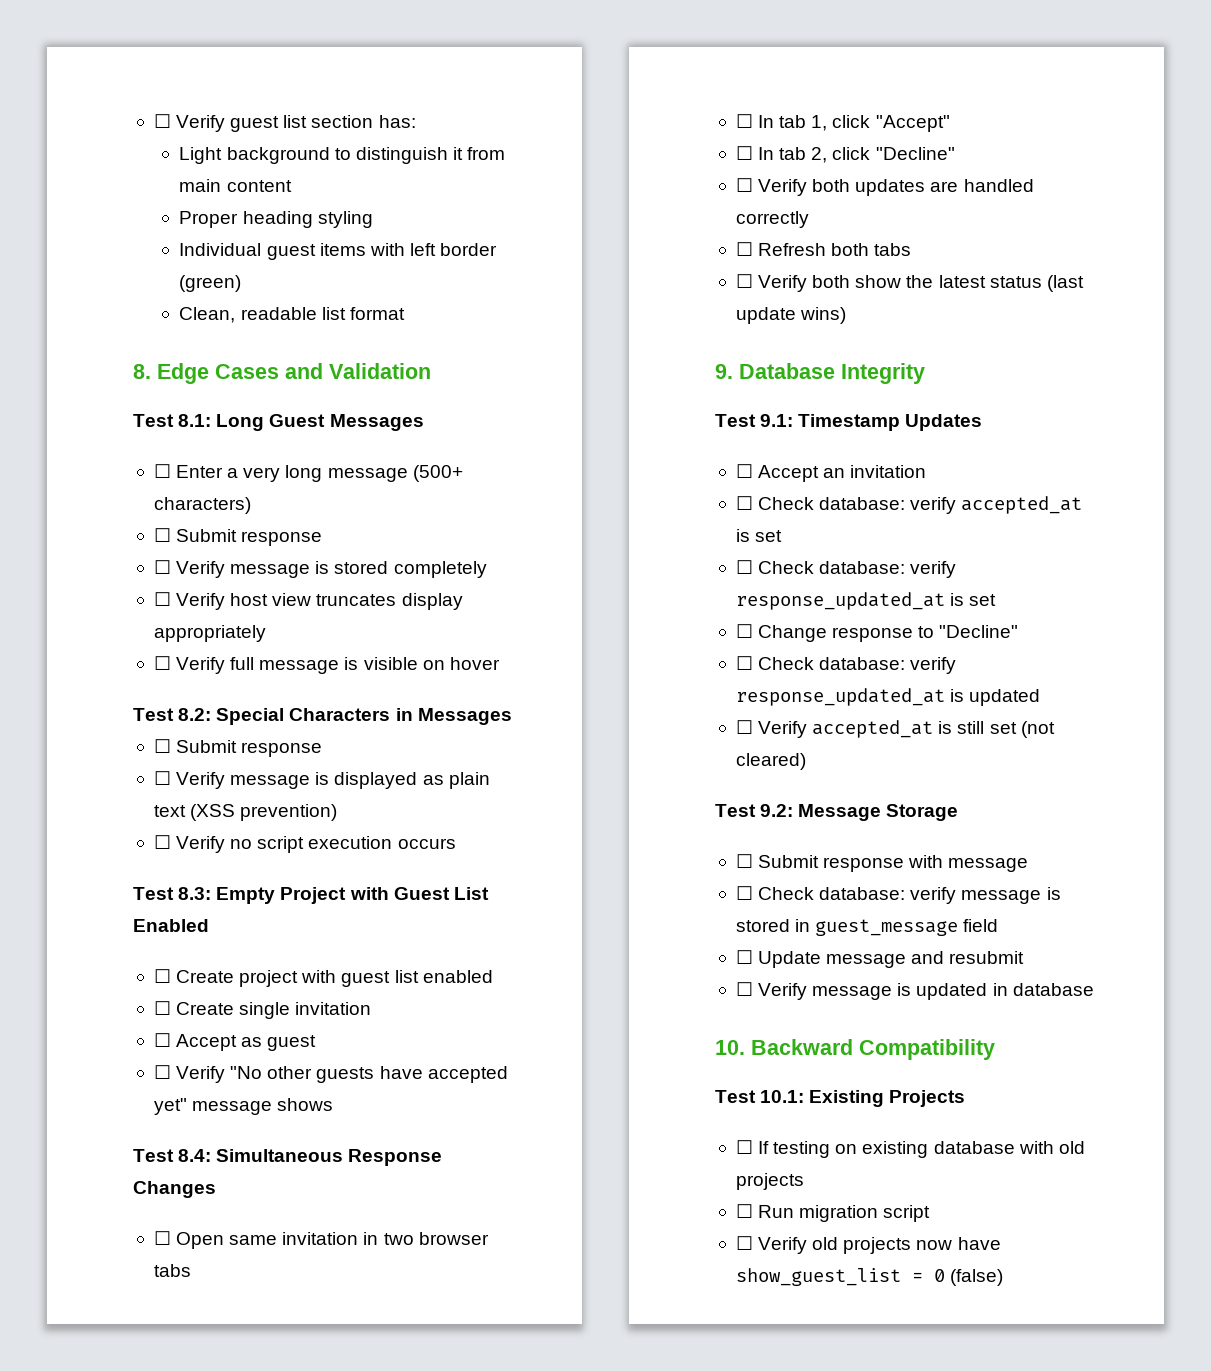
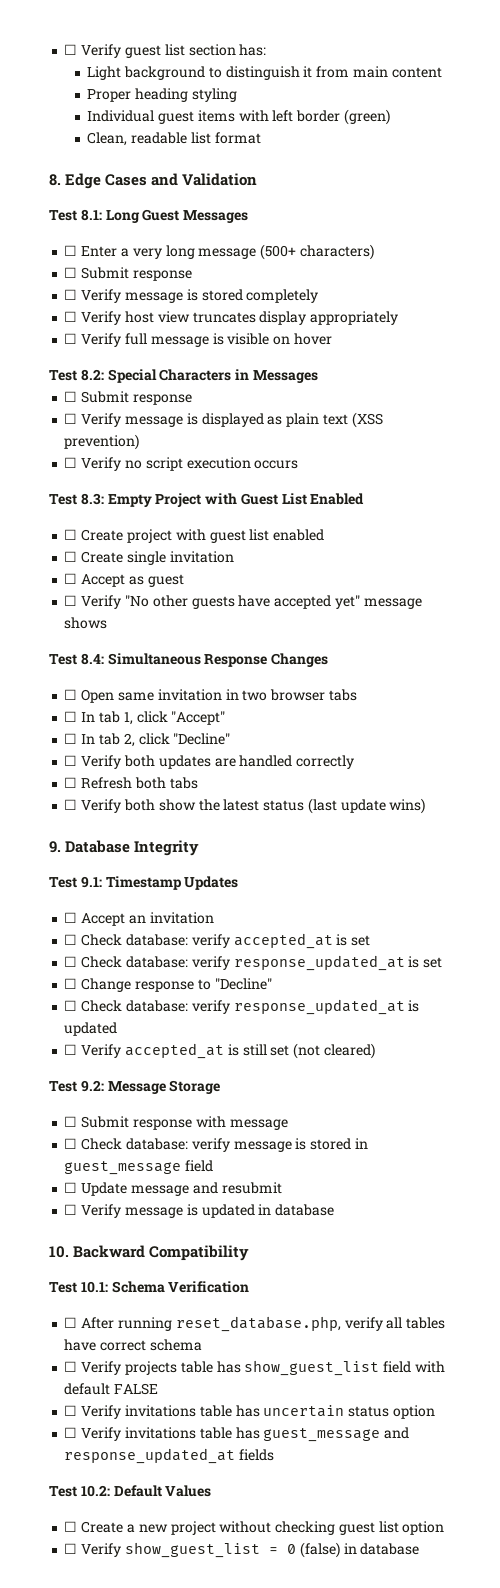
[809,1090,966,1107] [735,1140,1085,1158] [735,1173,804,1190] [735,1204,931,1222] [735,1236,1001,1254] Existing Projects // ☐ If testing on existing database with old projects // ☐ Run migration script // ☐ Verify old projects now have -> [111,1281,250,1293] [64,1316,446,1332] [64,1339,202,1351] [64,1360,445,1376] [64,1383,159,1395] [64,1405,435,1419] [64,1427,410,1442] [64,1448,275,1464] [49,1485,212,1497] [64,1521,445,1535] [64,1543,122,1557] Schema Verification // ☐ After running reset_database.php, verify all tables have correct schema // ☐ Verify projects table has show_guest_list field with default FALSE // ☐ Verify invitations table has uncertain status option // ☐ Verify invitations table has guest_message and response_updated_at fields // Test 10.2: Default Values // ☐ Create a new project without checking guest list option // ☐ Verify
(1004, 1277) none -> [343,1543,420,1555] in database

